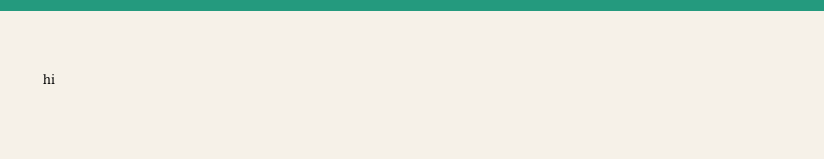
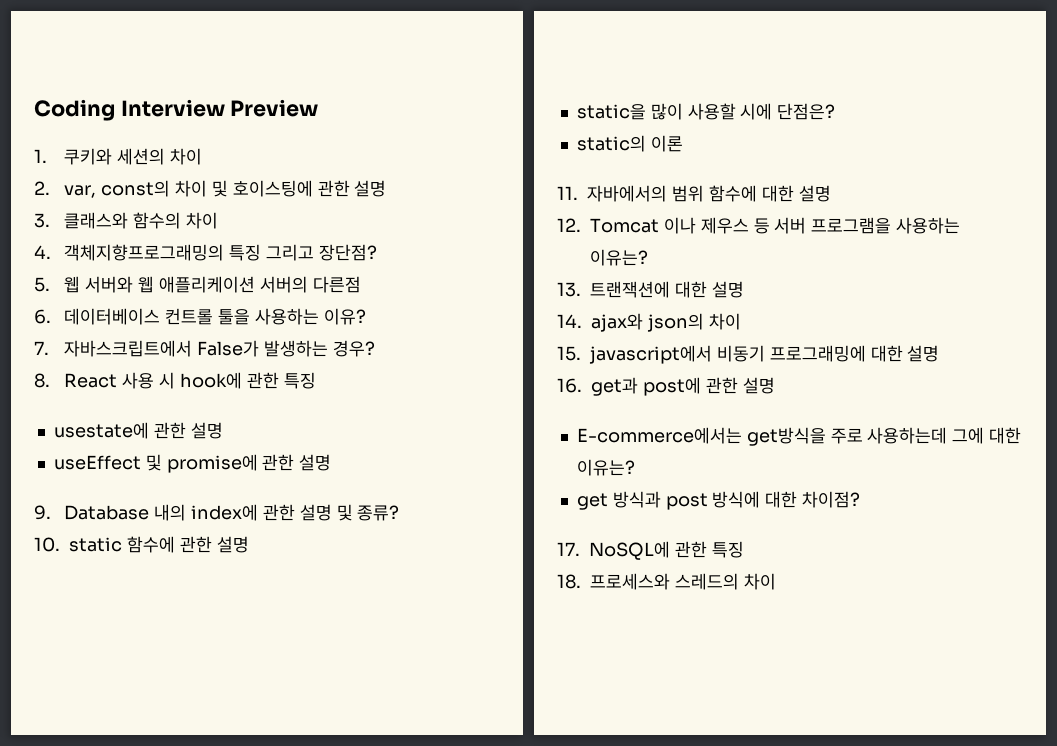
[43,74,55,84] hi -> [34,99,319,121] [34,148,202,165] [34,180,387,198] [34,212,218,229] [34,244,377,261] [34,276,361,293] [34,308,366,325] [34,340,375,357] [34,372,316,389] [53,422,223,439] [53,454,332,473] [34,504,400,521] [34,536,249,553] [576,103,836,120] [576,135,683,152] [557,185,831,202] [557,217,961,234] [590,249,648,266] [557,281,744,298] [557,313,741,332] [557,345,940,364] [557,377,775,396] [576,427,1022,446] [576,459,635,476] [576,491,861,510] [557,541,744,560] [557,573,776,590] Coding Interview Preview // 1. 쿠키와 세션의 차이 // 2. var, const의 차이 및 호이스팅에 관한 설명 // 3. 클래스와 함수의 차이 // 4. 객체지향프로그래밍의 특징 그리고 장단점? // 5. 웹 서버와 웹 애플리케이션 서버의 다른점 // 6. 데이터베이스 컨트롤 툴을 사용하는 이유? // 7. 자바스크립트에서 False가 발생하는 경우? // 8. React 사용 시 hook에 관한 특징 // usestate에 관한 설명 // useEffect 및 promise에 관한 설명 // 9. Database 내의 index에 관한 설명 및 종류? // 10. static 함수에 관한 설명 // static을 많이 사용할 시에 단점은? // static의 이론 // 11. 자바에서의 범위 함수에 대한 설명 // 12. Tomcat 이나 제우스 등 서버 프로그램을 사용하는 이유는? // 13. 트랜잭션에 대한 설명 // 14. ajax와 json의 차이 // 15. javascript에서 비동기 프로그래밍에 대한 설명 // 16. get과 post에 관한 설명 // E-commerce에서는 get방식을 주로 사용하는데 그에 대한 이유는? // get 방식과 post 방식에 대한 차이점? // 17. NoSQL에 관한 특징 // 18. 프로세스와 스레드의 차이

